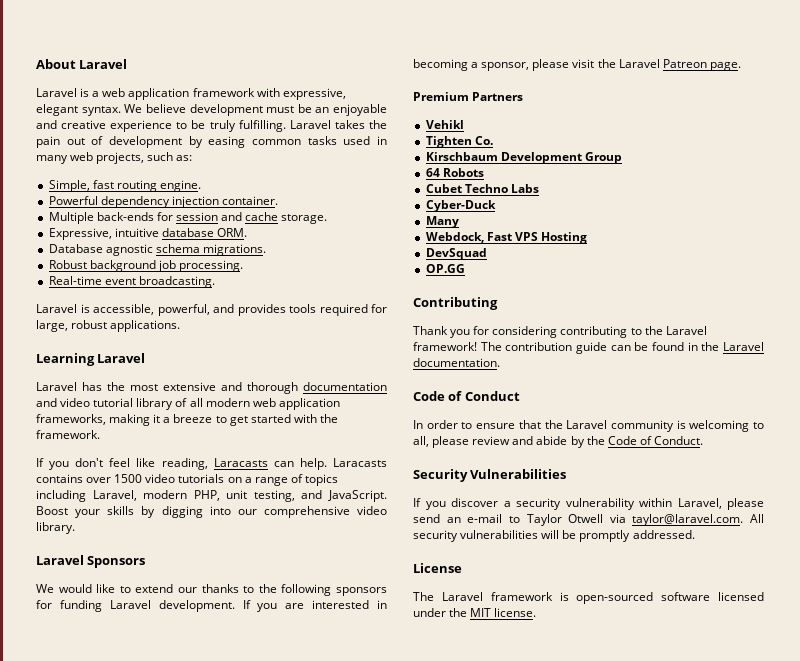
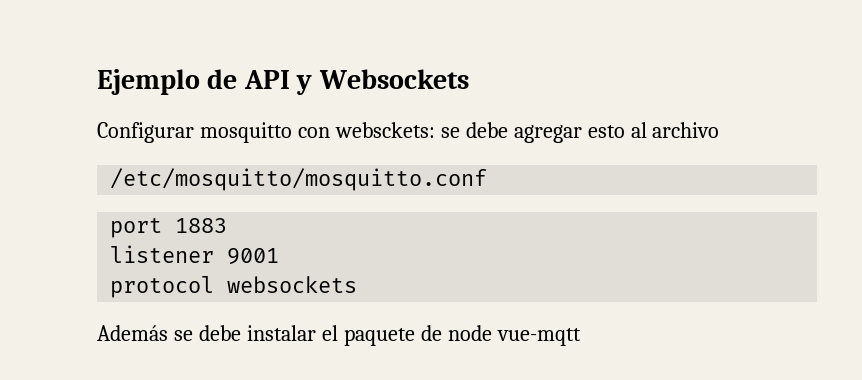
[36,59,128,69] [36,88,346,100] [36,104,387,116] [36,120,387,132] [36,136,388,148] [36,152,193,164] [48,180,201,192] [48,196,278,208] [48,212,328,224] [48,228,247,240] [48,244,266,256] [48,260,243,272] [48,276,215,288] [36,304,387,316] [36,320,181,332] [36,353,146,366] [36,382,387,394] [36,398,340,410] [36,414,338,426] [36,430,100,439] [36,458,387,470] [36,474,338,486] [36,490,388,502] [36,506,387,518] [36,522,75,534] [36,555,146,568] [36,584,387,596] [36,600,387,612] [413,59,741,71] [413,92,524,101] [425,120,464,129] [425,136,493,148] [425,152,622,164] [425,168,484,177] [425,184,539,193] [425,200,496,212] [425,216,459,228] [425,232,587,244] [425,248,487,260] [425,264,465,273] [413,297,498,310] [413,326,707,338] [413,342,764,354] [413,358,500,367] [413,391,520,401] [413,420,764,432] [413,436,703,448] [413,469,567,482] [413,498,764,510] [413,514,764,526] [413,530,695,542] [413,563,462,573] [413,592,764,604] [413,608,537,617] About Laravel // Laravel is a web application framework with expressive, elegant syntax. We believe development must be an enjoyable and creative experience to be truly fulfilling. Laravel takes the pain out of development by easing common tasks used in many web projects, such as: // Simple, fast routing engine. // Powerful dependency injection container. // Multiple back-ends for session and cache storage. // Expressive, intuitive database ORM. // Database agnostic schema migrations. // Robust background job processing. // Real-time event broadcasting. // Laravel is accessible, powerful, and provides tools required for large, robust applications. // Learning Laravel // Laravel has the most extensive and thorough documentation and video tutorial library of all modern web application frameworks, making it a breeze to get started with the framework. // If you don't feel like reading, Laracasts can help. Laracasts contains over 1500 video tutorials on a range of topics including Laravel, modern PHP, unit testing, and JavaScript. Boost your skills by digging into our comprehensive video library. // Laravel Sponsors // We would like to extend our thanks to the following sponsors for funding Laravel development. If you are interested in becoming a sponsor, please visit the Laravel Patreon page. // Premium Partners // Vehikl // Tighten Co. // Kirschbaum Development Group // 64 Robots // Cubet Techno Labs // Cyber-Duck // Many // Webdock, Fast VPS Hosting // DevSquad // OP.GG // Contributing // Thank you for considering contributing to the Laravel framework! The contribution guide can be found in the Laravel documentation. // Code of Conduct // In order to ensure that the Laravel community is welcoming to all, please review and abide by the Code of Conduct. // Security Vulnerabilities // If you discover a security vulnerability within Laravel, please send an e-mail to Taylor Otwell via taylor@laravel.com. All security vulnerabilities will be promptly addressed. // License // The Laravel framework is open-sourced software licensed under the MIT license. -> [97,69,469,95] [97,122,720,143] [110,168,488,191] [110,218,228,238] [110,245,280,265] [110,276,358,298] [97,325,581,346] Ejemplo de API y Websockets // Configurar mosquitto con websckets: se debe agregar esto al archivo // /etc/mosquitto/mosquitto.conf // port 1883 // listener 9001 // protocol websockets // Además se debe instalar el paquete de node vue-mqtt

